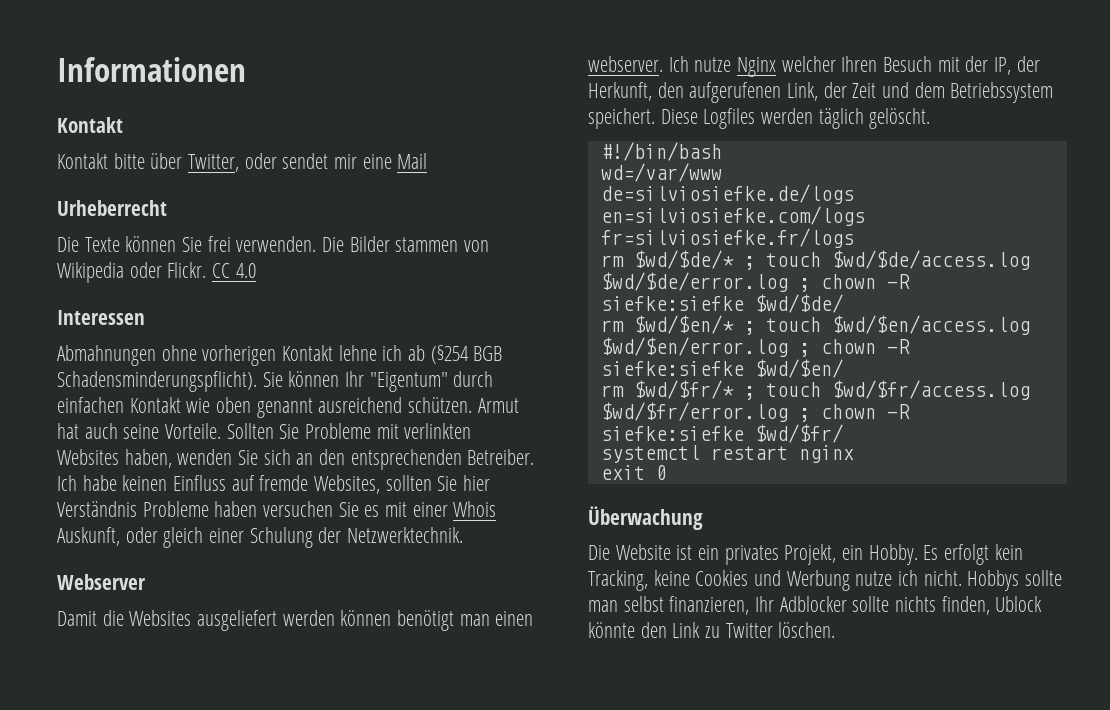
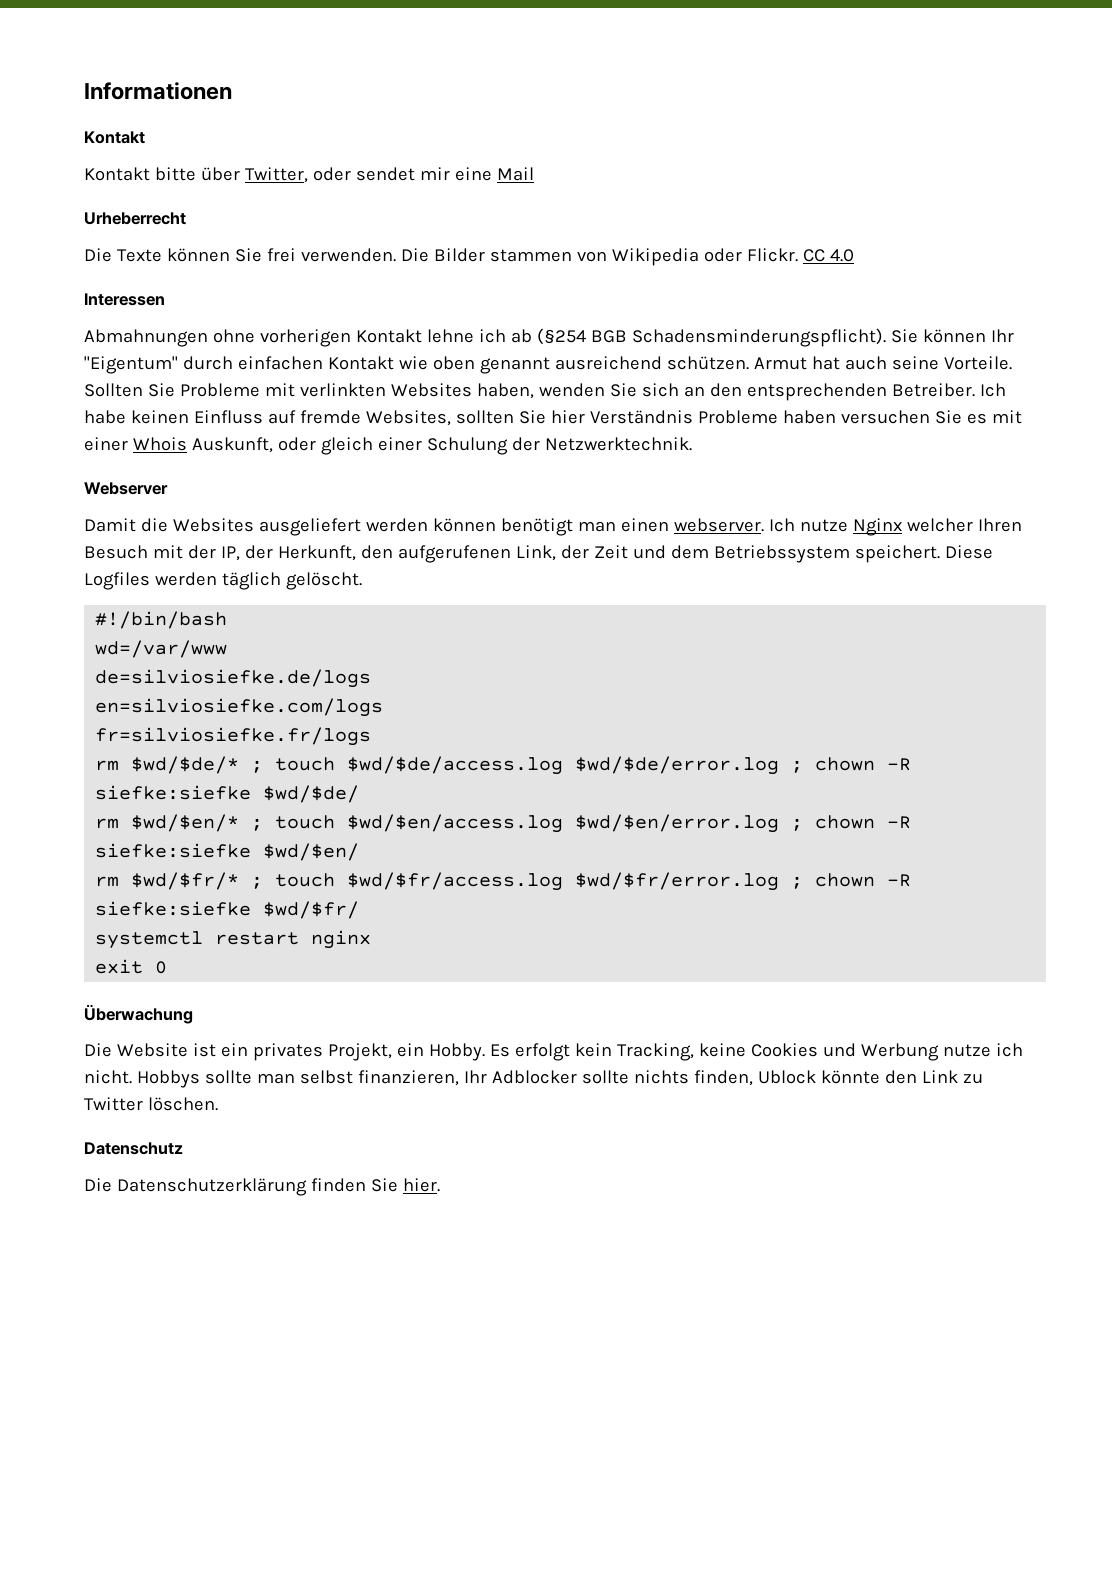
(836, 630) none -> [84,1142,183,1155] [84,1178,440,1196] // Datenschutz // Die Datenschutzerklärung finden Sie hier.

